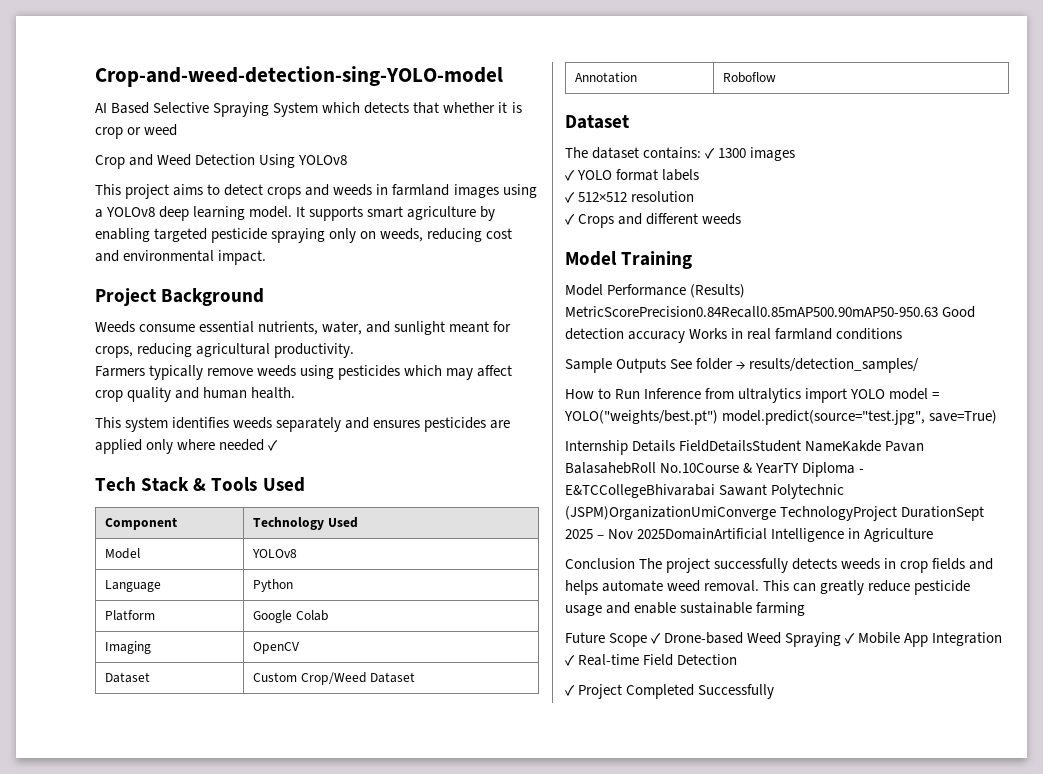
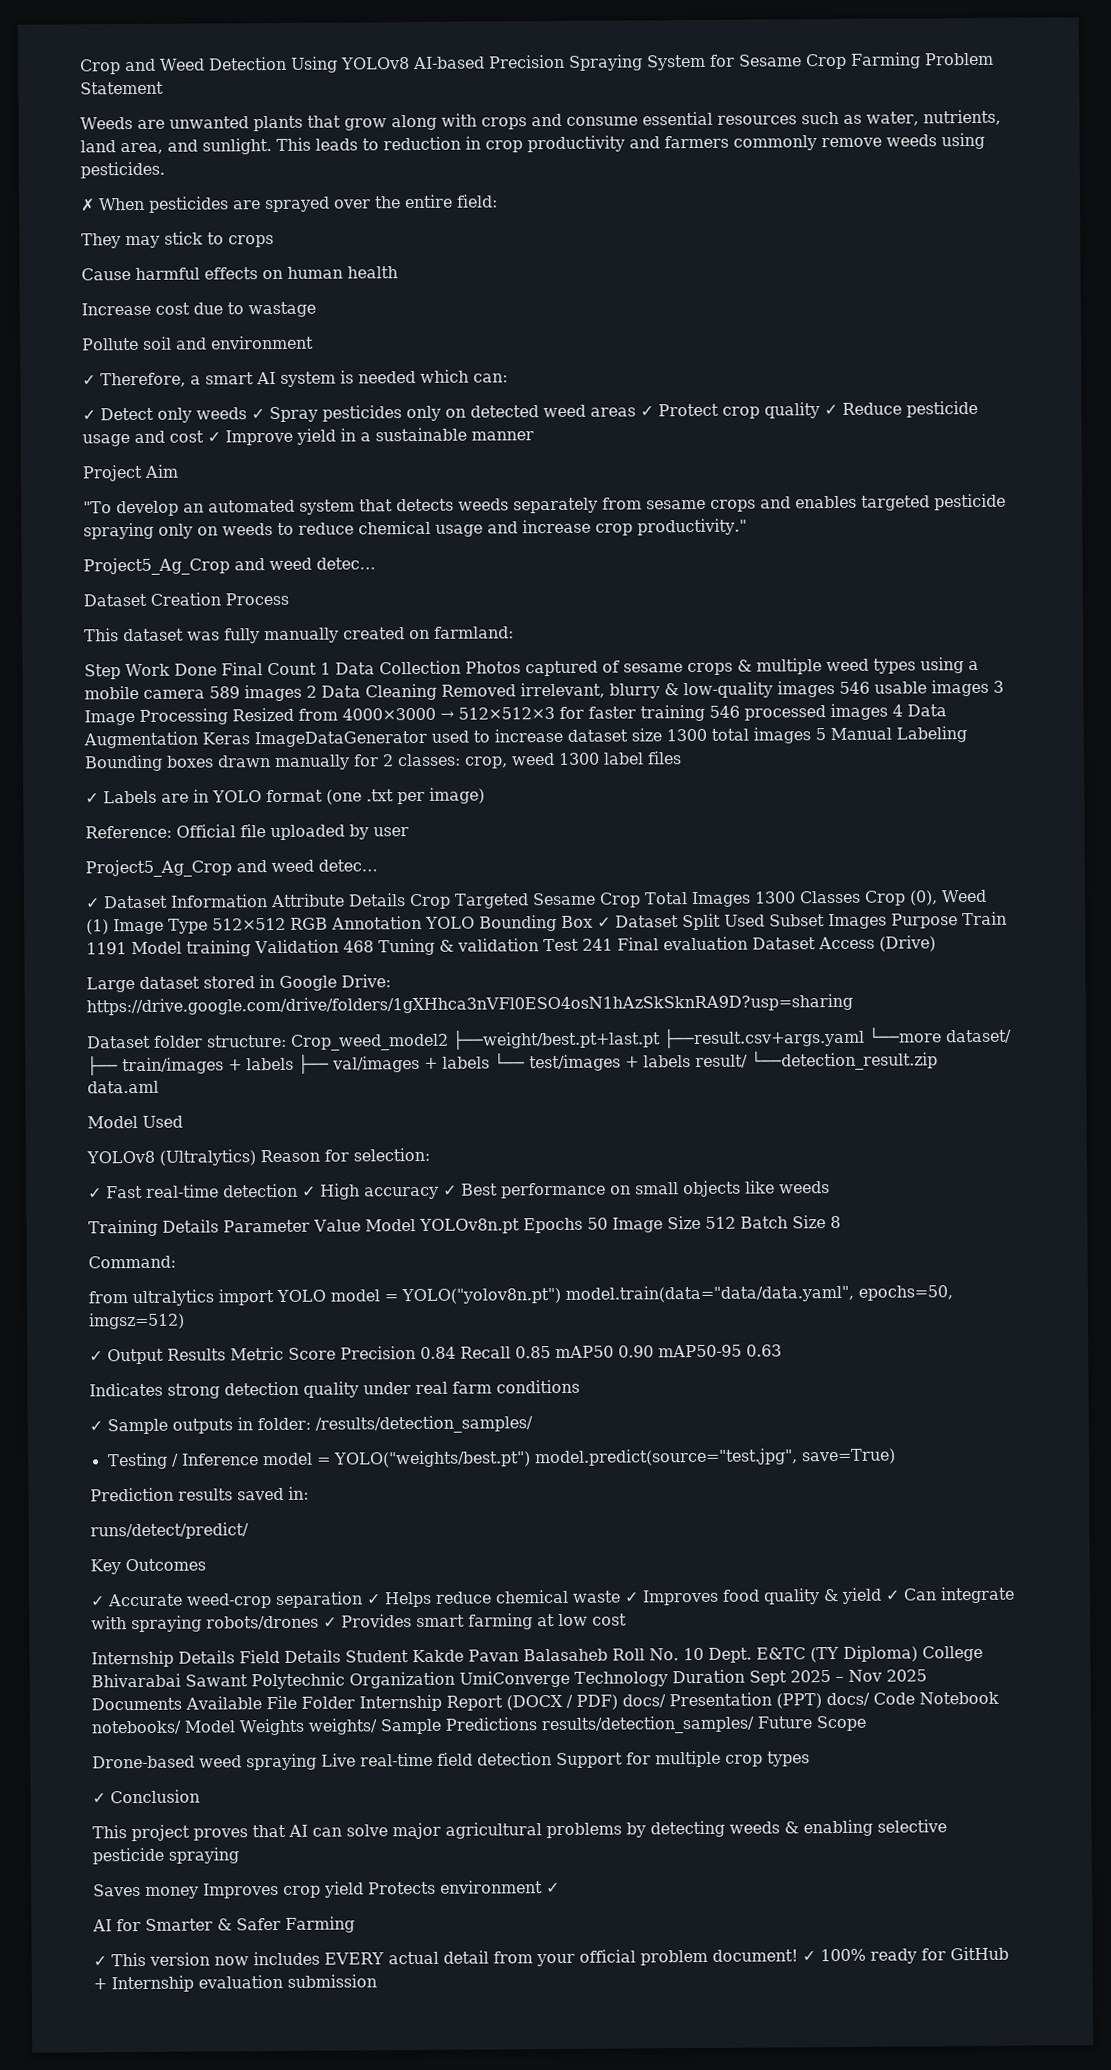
[95,66,503,87] [95,102,522,117] [95,124,178,139] Crop-and-weed-detection-sing-YOLO-model // AI Based Selective Spraying System which detects that whether it is crop or weed // -> (80, 67) none
[95,184,537,199] [95,206,496,221] [95,228,150,242] // This project aims to detect crops and weeds in farmland images using a YOLOv8 deep learning model. It supports smart agriculture by enabling -> [411,52,994,71] [80,81,164,95] [80,109,1001,132] [80,132,985,155] [80,161,165,179] [81,194,498,213] [81,231,274,249] [81,266,398,281] [81,301,316,318] [82,335,314,351] [82,369,508,388] [82,400,978,423] [82,427,534,447] [82,464,179,482] [83,495,857,517] AI-based Precision Spraying System for Sesame Crop Farming Problem Statement // Weeds are unwanted plants that grow along with crops and consume essential resources such as water, nutrients, land area, and sunlight. This leads to reduction in crop productivity and farmers commonly remove weeds using pesticides. // ✗ When pesticides are sprayed over the entire field: // They may stick to crops // Cause harmful effects on human health // Increase cost due to wastage // Pollute soil and environment // ✓ Therefore, a smart AI system is needed which can: // ✓ Detect only weeds ✓ Spray pesticides only on detected weed areas ✓ Protect crop quality ✓ Reduce pesticide usage and cost ✓ Improve yield in a sustainable manner // Project Aim // "To develop an automated system that detects weeds separately from sesame crops and enables
[380,228,513,242] [95,250,267,265] [95,288,265,306] [95,321,512,335] [95,343,355,358] [95,365,513,380] [95,387,296,402] [95,417,511,432] [95,439,279,454] [95,477,305,492] [105,517,178,530] [253,517,358,530] [105,548,141,559] [252,549,298,558] [105,580,162,592] [253,579,294,592] [105,610,156,621] [253,610,328,623] [105,641,152,654] [253,642,300,654] [105,672,151,683] [253,672,416,685] [575,72,638,83] [723,72,777,83] [565,115,629,129] [565,147,796,161] [565,169,700,181] [565,191,695,203] [565,213,742,228] [565,251,693,269] [565,284,746,298] [565,306,976,318] [565,328,903,343] [565,358,920,373] [565,388,702,399] weeds, reducing cost and environmental impact. // Project Background // Weeds consume essential nutrients, water, and sunlight meant for crops, reducing agricultural productivity. // Farmers typically remove weeds using pesticides which may affect crop quality and human health. // This system identifies weeds separately and ensures pesticides are applied only where needed ✓ // Tech Stack & Tools Used // Component | Technology Used // Model | YOLOv8 // Language | Python // Platform | Google Colab // Imaging | OpenCV // Dataset | Custom Crop/Weed Dataset // Annotation | Roboflow // Dataset // The dataset contains: ✓ 1300 images // ✓ YOLO format labels // ✓ 512×512 resolution // ✓ Crops and different weeds // Model Training // Model Performance (Results) MetricScorePrecision0.84Recall0.85mAP500.90mAP50-950.63 Good detection accuracy Works in real farmland conditions // Sample Outputs See folder → results/detection_samples/ // How to Run Inference -> [222,518,747,537] [83,557,376,576] [83,592,289,607] [84,626,514,644] [84,657,979,680] [84,679,1004,702] [84,703,947,726] [83,726,967,749] [84,751,682,772] [85,787,485,805] [85,824,409,841] [85,859,378,878] [86,889,987,910] [86,911,1007,935] [86,935,936,957] [86,974,391,993] [86,993,853,1016] [86,1026,1012,1051] [87,1049,938,1076] [87,1080,159,1094] [87,1115,183,1129] [86,1147,430,1166] [88,1180,830,1200] [88,1215,841,1237] [88,1255,176,1269] weeds to reduce chemical usage and increase crop productivity." // Project5_Ag_Crop and weed detec… // Dataset Creation Process // This dataset was fully manually created on farmland: // Step Work Done Final Count 1 Data Collection Photos captured of sesame crops & multiple weed types using a mobile camera 589 images 2 Data Cleaning Removed irrelevant, blurry & low-quality images 546 usable images 3 Image Processing Resized from 4000×3000 → 512×512×3 for faster training 546 processed images 4 Data Augmentation Keras ImageDataGenerator used to increase dataset size 1300 total images 5 Manual Labeling Bounding boxes drawn manually for 2 classes: crop, weed 1300 label files // ✓ Labels are in YOLO format (one .txt per image) // Reference: Official file uploaded by user // Project5_Ag_Crop and weed detec… // ✓ Dataset Information Attribute Details Crop Targeted Sesame Crop Total Images 1300 Classes Crop (0), Weed (1) Image Type 512×512 RGB Annotation YOLO Bounding Box ✓ Dataset Split Used Subset Images Purpose Train 1191 Model training Validation 468 Tuning & validation Test 241 Final evaluation Dataset Access (Drive) // Large dataset stored in Google Drive: https://drive.google.com/drive/folders/1gXHhca3nVFl0ESO4osN1hAzSkSknRA9D?usp=sharing // Dataset folder structure: Crop_weed_model2 ├──weight/best.pt+last.pt ├──result.csv+args.yaml └──more dataset/ ├── train/images + labels ├── val/images + labels └── test/images + labels result/ └──detection_result.zip data.aml // Model Used // YOLOv8 (Ultralytics) Reason for selection: // ✓ Fast real-time detection ✓ High accuracy ✓ Best performance on small objects like weeds // Training Details Parameter Value Model YOLOv8n.pt Epochs 50 Image Size 512 Batch Size 8 // Command: //
[564,410,998,425] [565,440,925,455] [565,462,865,477] [565,484,845,499] [565,506,985,521] [565,528,934,542] [565,558,994,573] [565,580,971,595] [565,602,806,616] [565,632,1003,647] [565,654,738,666] [565,684,775,699] YOLO("weights/best.pt") model.predict(source="test.jpg", save=True) // Internship Details FieldDetailsStudent NameKakde Pavan BalasahebRoll No.10Course & YearTY Diploma - E&TCCollegeBhivarabai Sawant Polytechnic (JSPM)OrganizationUmiConverge TechnologyProject DurationSept 2025 – Nov 2025DomainArtificial Intelligence in Agriculture // Conclusion The project successfully detects weeds in crop fields and helps automate weed removal. This can greatly reduce pesticide usage and enable sustainable farming // Future Scope ✓ Drone-based Weed Spraying ✓ Mobile App Integration ✓ Real-time Field Detection // ✓ Project Completed Successfully -> [401,1284,953,1305] [88,1312,185,1330] [89,1344,782,1365] [89,1379,580,1399] [89,1415,533,1435] [106,1448,896,1470] [90,1486,309,1502] [90,1522,249,1540] [90,1558,206,1575] [90,1586,1015,1609] [91,1613,627,1633] [91,1645,983,1668] [91,1669,927,1690] [91,1691,999,1712] [91,1715,866,1736] [92,1750,810,1771] [92,1789,200,1804] [92,1819,947,1842] [92,1847,239,1865] [93,1880,560,1899] [92,1916,355,1933] [93,1946,1009,1967] [93,1974,377,1993] YOLO("yolov8n.pt") model.train(data="data/data.yaml", epochs=50, imgsz=512) // ✓ Output Results Metric Score Precision 0.84 Recall 0.85 mAP50 0.90 mAP50-95 0.63 // Indicates strong detection quality under real farm conditions // ✓ Sample outputs in folder: /results/detection_samples/ // Testing / Inference model = YOLO("weights/best.pt") model.predict(source="test.jpg", save=True) // Prediction results saved in: // runs/detect/predict/ // Key Outcomes // ✓ Accurate weed-crop separation ✓ Helps reduce chemical waste ✓ Improves food quality & yield ✓ Can integrate with spraying robots/drones ✓ Provides smart farming at low cost // Internship Details Field Details Student Kakde Pavan Balasaheb Roll No. 10 Dept. E&TC (TY Diploma) College Bhivarabai Sawant Polytechnic Organization UmiConverge Technology Duration Sept 2025 – Nov 2025 Documents Available File Folder Internship Report (DOCX / PDF) docs/ Presentation (PPT) docs/ Code Notebook notebooks/ Model Weights weights/ Sample Predictions results/detection_samples/ Future Scope // Drone-based weed spraying Live real-time field detection Support for multiple crop types // ✓ Conclusion // This project proves that AI can solve major agricultural problems by detecting weeds & enabling selective pesticide spraying // Saves money Improves crop yield Protects environment ✓ // AI for Smarter & Safer Farming // ✓ This version now includes EVERY actual detail from your official problem document! ✓ 100% ready for GitHub + Internship evaluation submission

